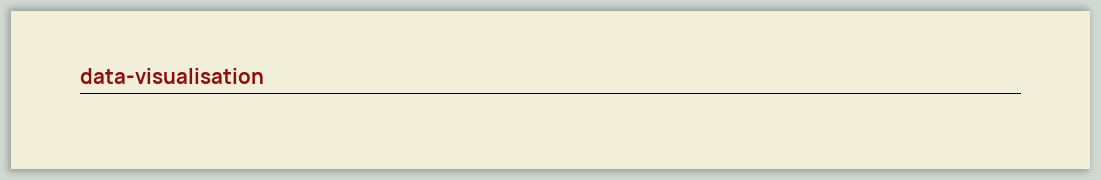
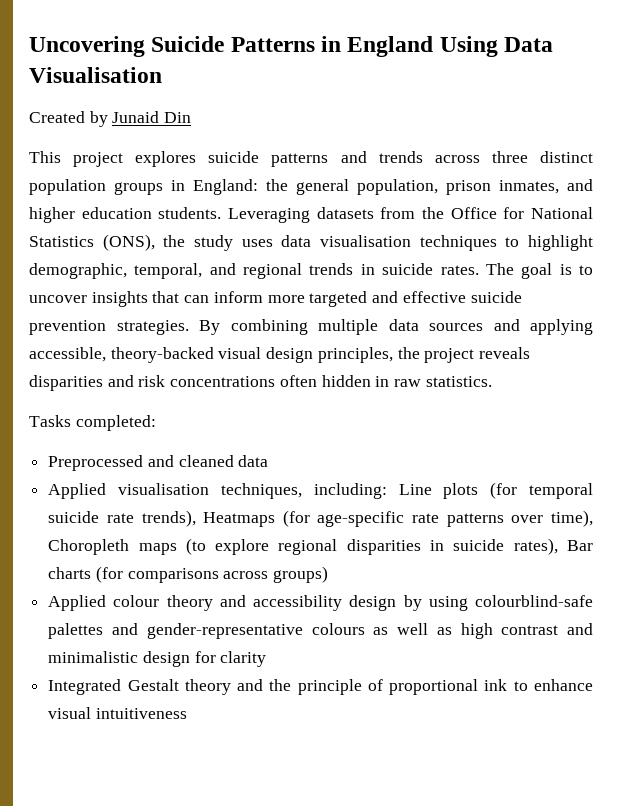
[80,68,264,84] data-visualisation -> [29,36,554,57] [29,67,162,83] [29,111,192,127] [29,151,593,167] [29,179,593,195] [29,207,594,223] [29,234,593,251] [29,263,594,279] [29,291,522,307] [29,319,593,335] [29,347,531,363] [29,375,492,391] [29,415,156,431] [48,455,269,471] [48,482,593,499] [48,510,594,527] [48,538,593,555] [48,566,329,583] [48,595,593,611] [48,623,593,639] [48,651,267,667] [48,679,593,695] [48,707,187,719] Uncovering Suicide Patterns in England Using Data Visualisation // Created by Junaid Din // This project explores suicide patterns and trends across three distinct population groups in England: the general population, prison inmates, and higher education students. Leveraging datasets from the Office for National Statistics (ONS), the study uses data visualisation techniques to highlight demographic, temporal, and regional trends in suicide rates. The goal is to uncover insights that can inform more targeted and effective suicide prevention strategies. By combining multiple data sources and applying accessible, theory-backed visual design principles, the project reveals disparities and risk concentrations often hidden in raw statistics. // Tasks completed: // Preprocessed and cleaned data // Applied visualisation techniques, including: Line plots (for temporal suicide rate trends), Heatmaps (for age-specific rate patterns over time), Choropleth maps (to explore regional disparities in suicide rates), Bar charts (for comparisons across groups) // Applied colour theory and accessibility design by using colourblind-safe palettes and gender-representative colours as well as high contrast and minimalistic design for clarity // Integrated Gestalt theory and the principle of proportional ink to enhance visual intuitiveness

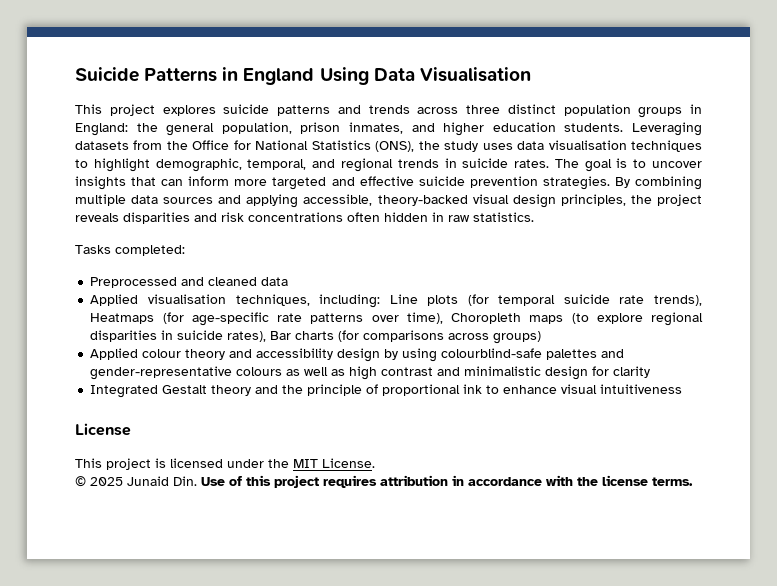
[29,36,145,57] Uncovering -> (75, 74) none
[29,111,192,127] // Created by Junaid Din -> (531, 74) none
(187, 713) none -> [75,423,131,436] [75,458,375,470] [75,475,693,488] // License // This project is licensed under the MIT License. // © 2025 Junaid Din. Use of this project requires attribution in accordance with the license terms.

